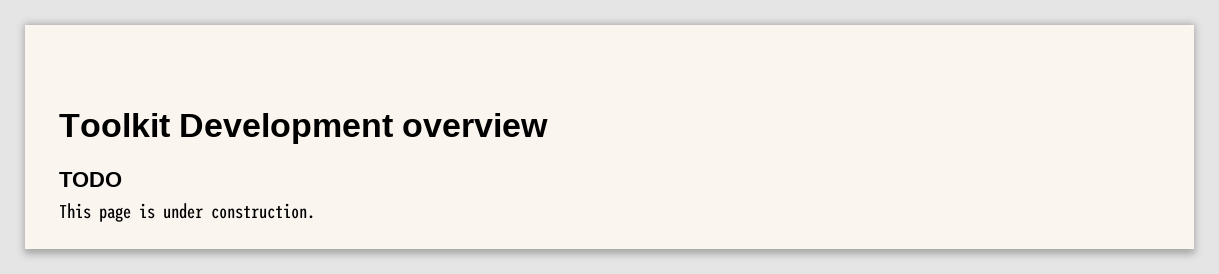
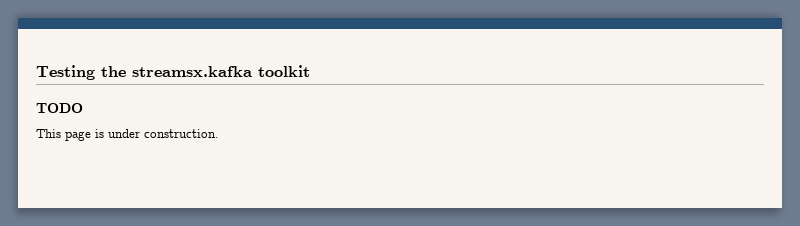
[59,113,549,144] Toolkit Development overview -> [36,65,310,80] Testing the streamsx.kafka toolkit

